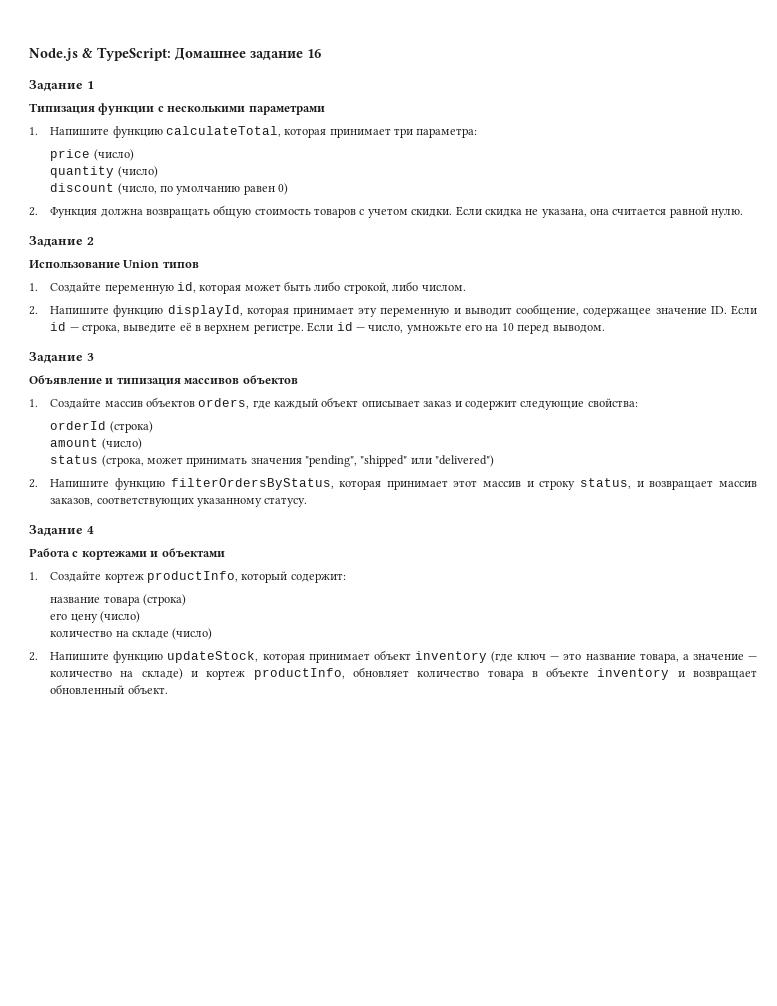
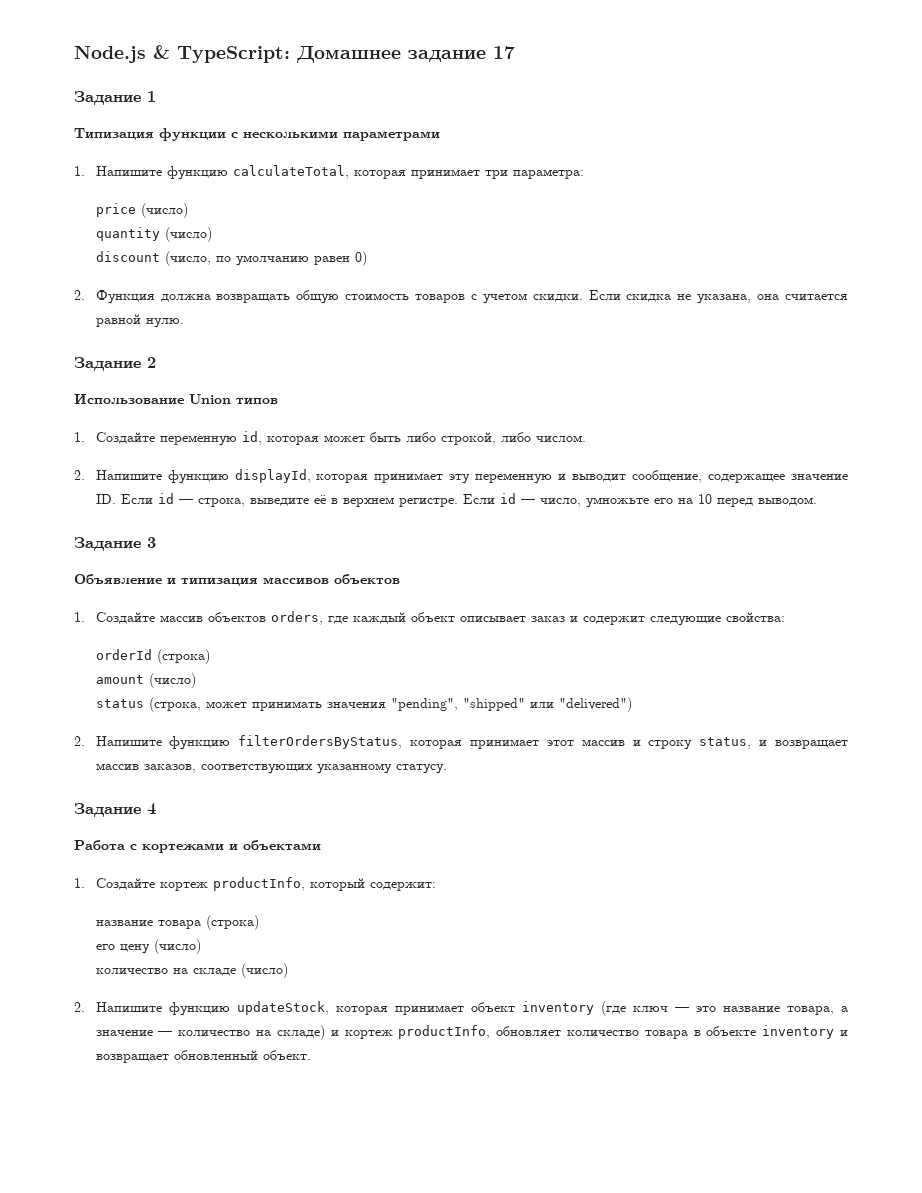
[307,49,321,58] 16 -> [493,46,515,59] 17

